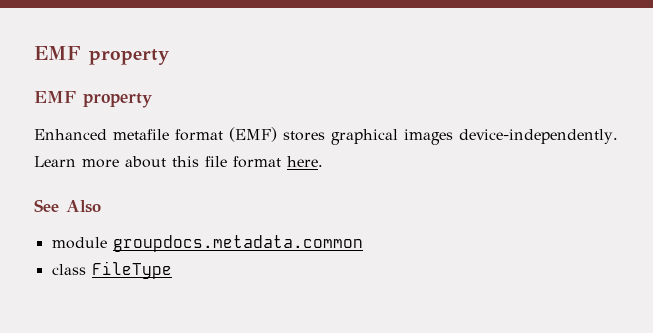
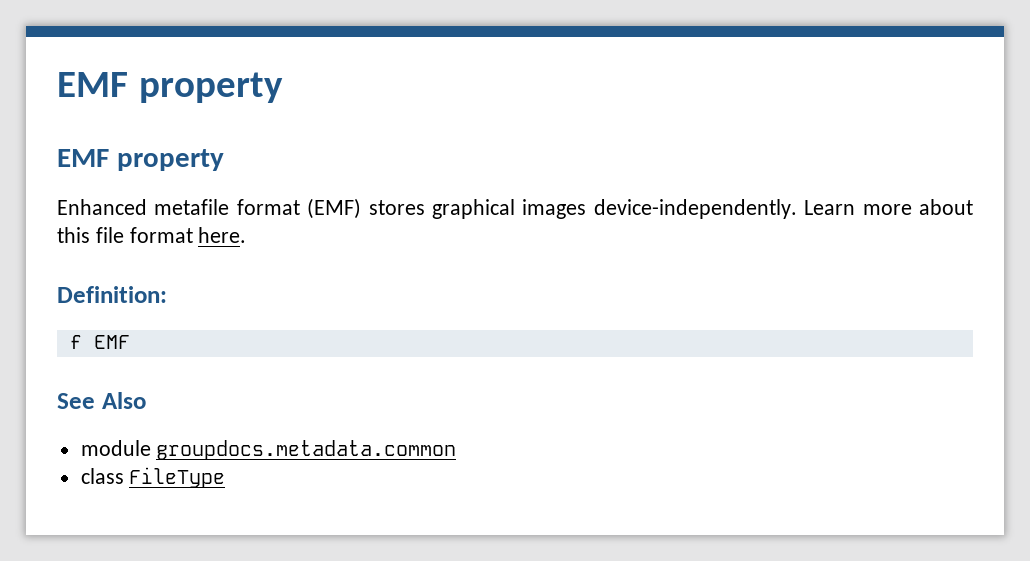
(323, 161) none -> [57,286,167,303] [69,335,130,349] // Definition: // f EMF

